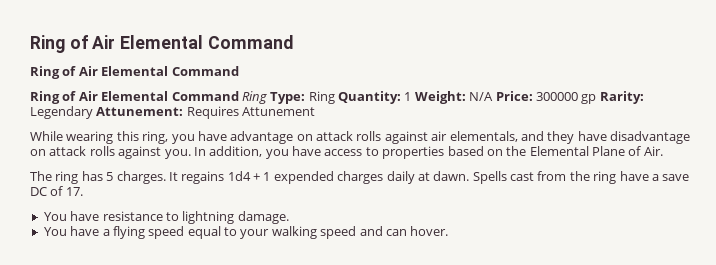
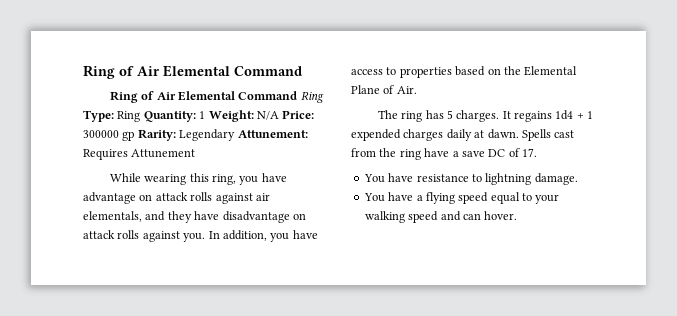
[30,91,239,104] // Ring of Air Elemental Command -> (298, 95) none

